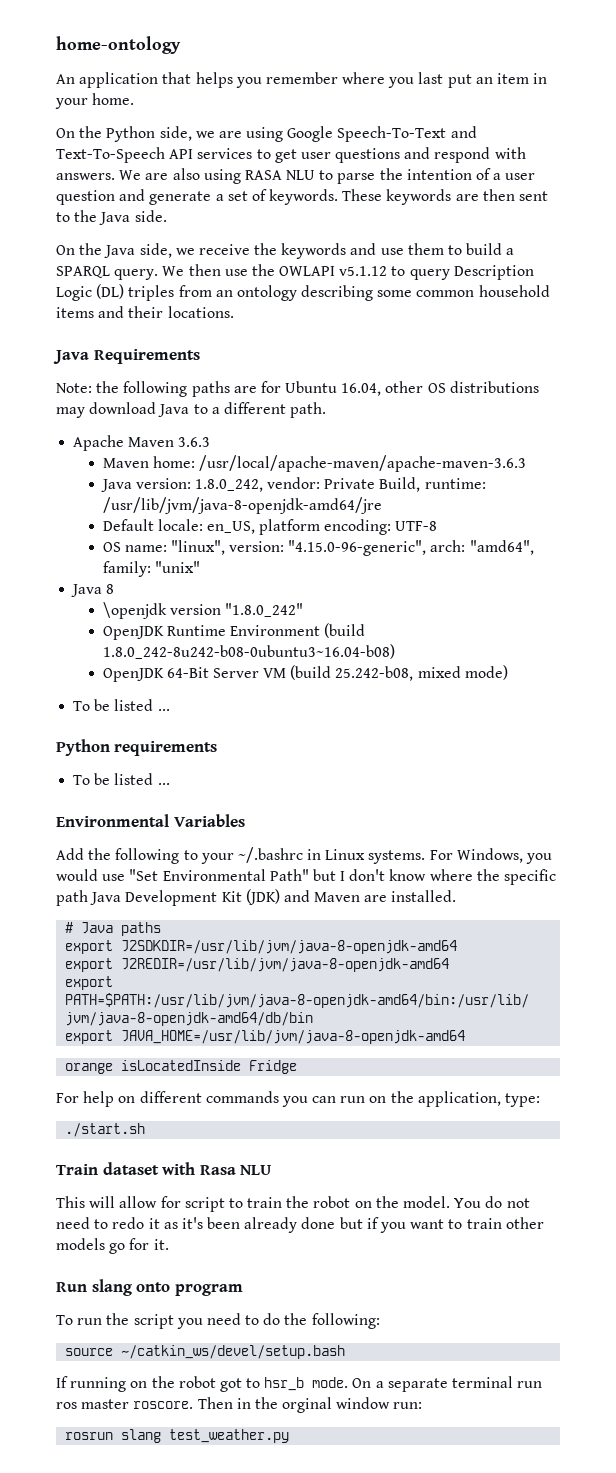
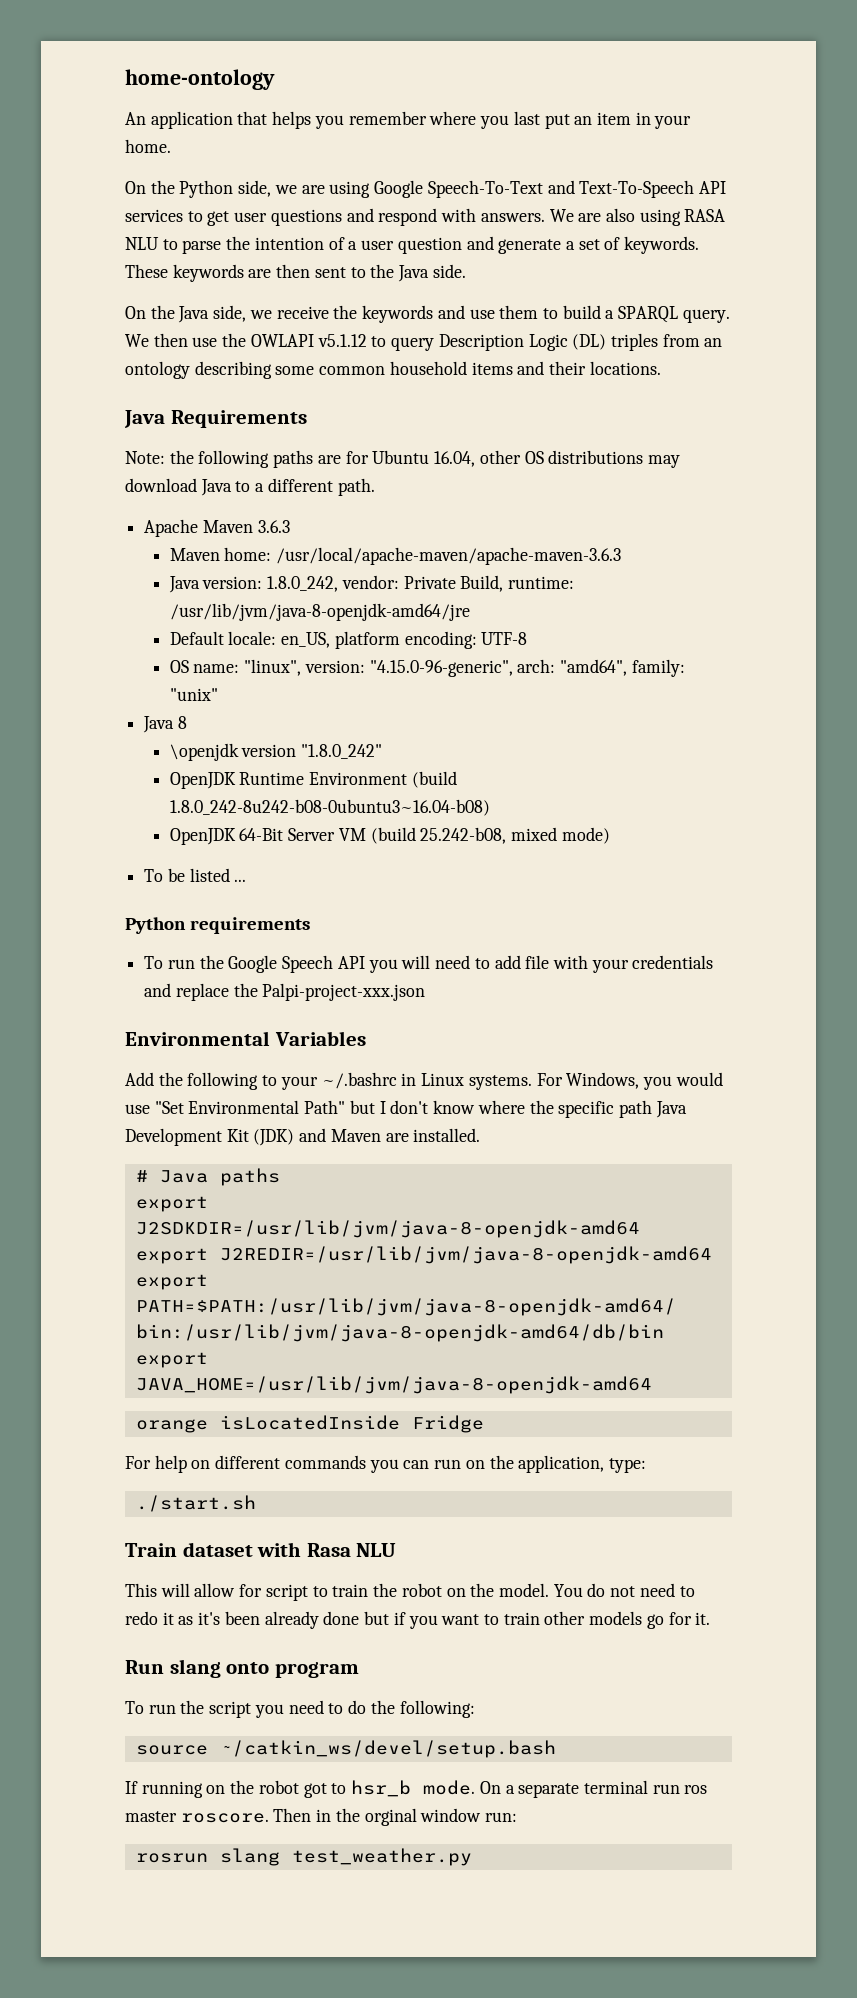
[94,773,170,785] be listed ... -> [167,955,714,973] [144,983,426,1001] run the Google Speech API you will need to add file with your credentials and replace the Palpi-project-xxx.json

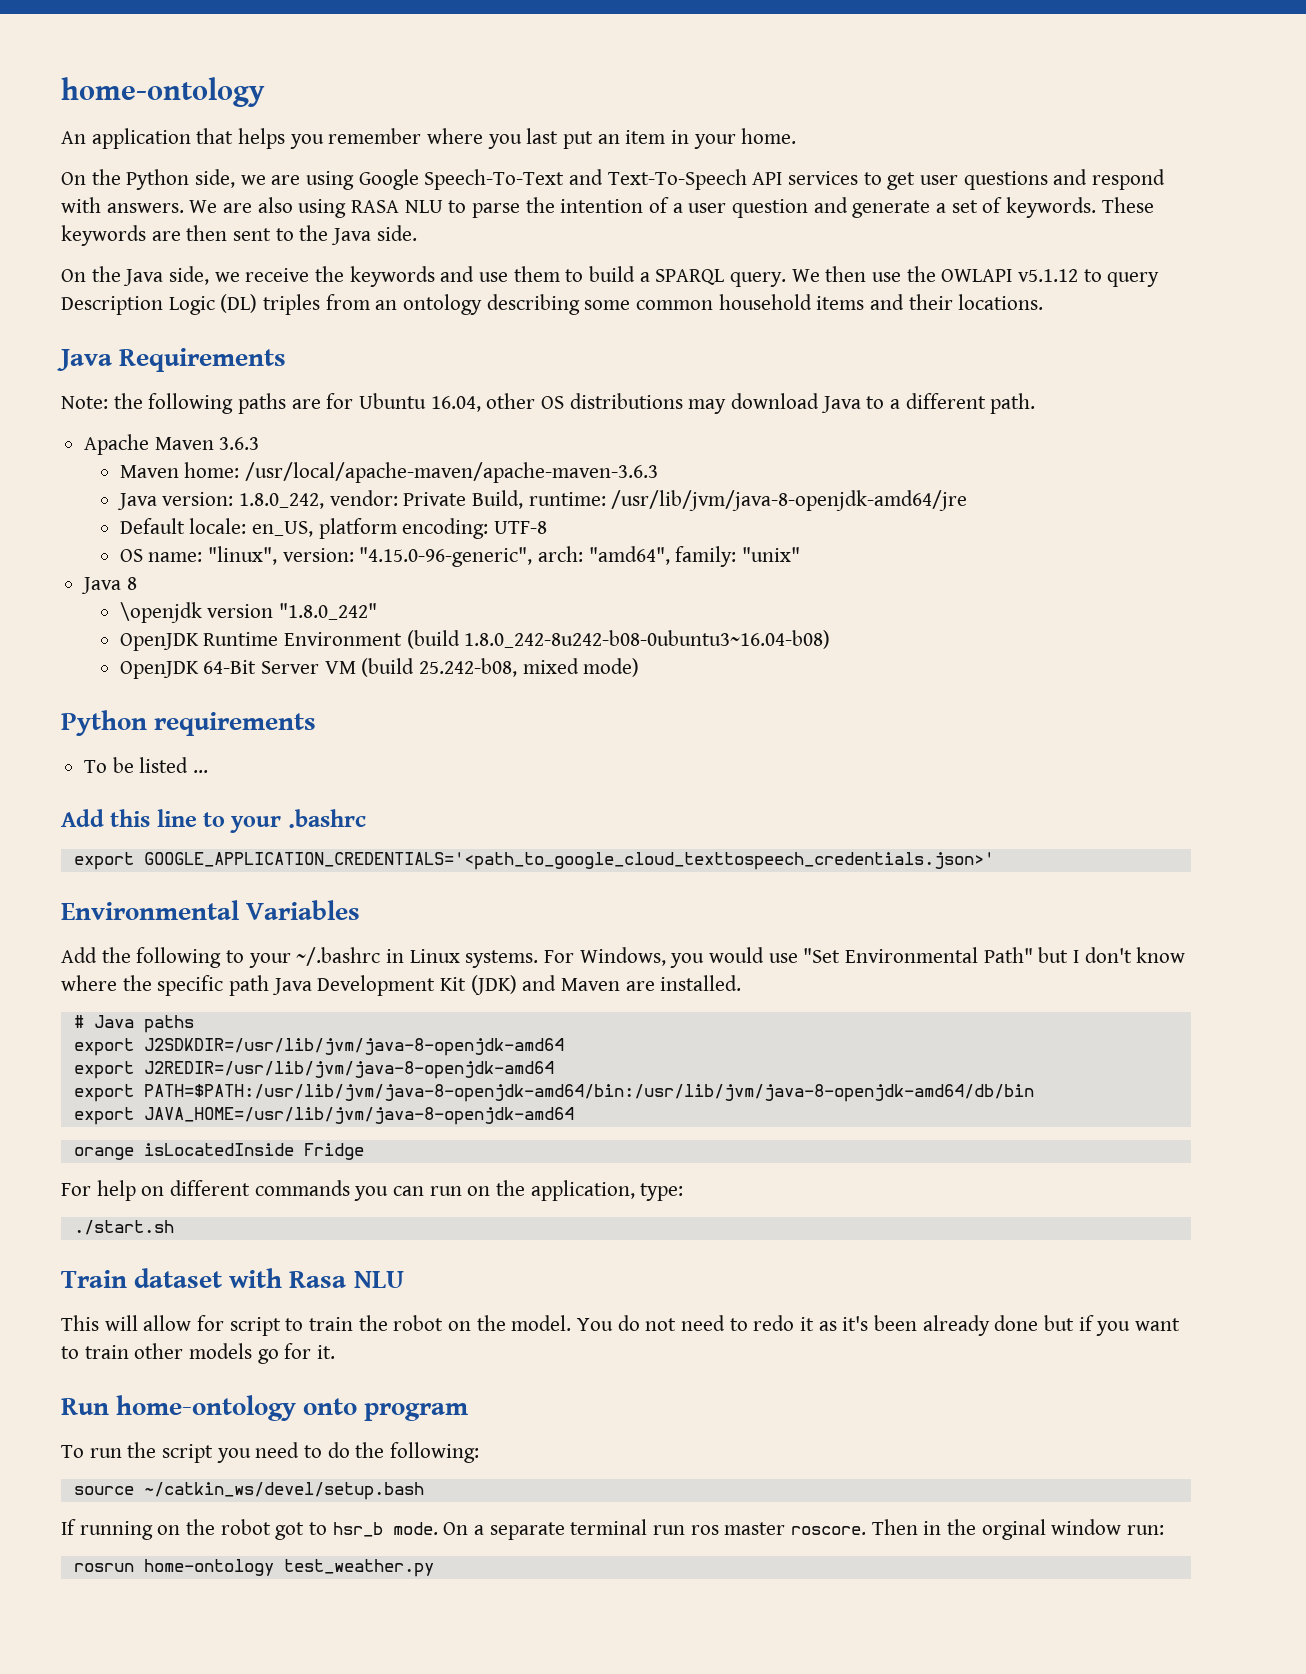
(610, 835) none -> [61,710,317,736] // Python requirements
[125,917,311,934] [144,955,714,973] [144,983,426,1001] Python requirements // To run the Google Speech API you will need to add file with your credentials and replace the Palpi-project-xxx.json -> [61,809,366,833] [73,852,994,870] Add this line to your .bashrc // export GOOGLE_APPLICATION_CREDENTIALS='<path_to_google_cloud_texttospeech_credentials.json>'
[169,1659,221,1678] slang -> [116,1395,297,1421] home-ontology
[219,1848,280,1866] slang -> [143,1559,274,1576] home-ontology

